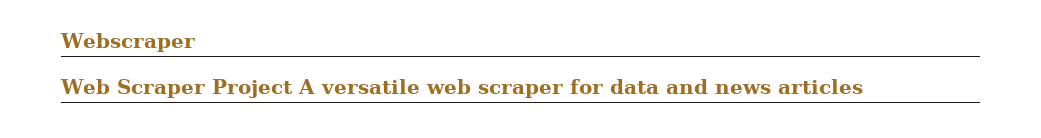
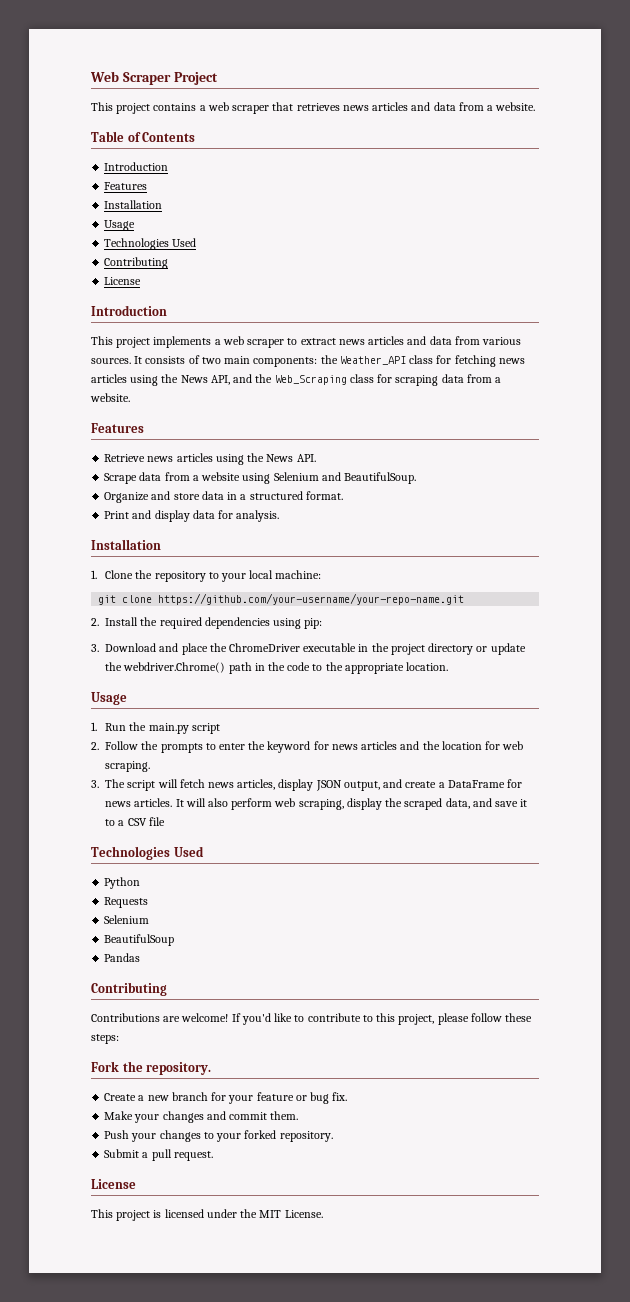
[60,33,195,52] Webscraper // -> (90, 76) none
[297,79,863,98] A versatile web scraper for data and news articles -> [91,102,536,114] [91,131,196,142] [104,162,169,171] [104,182,148,190] [104,200,163,209] [104,220,136,231] [104,238,197,250] [104,257,169,269] [104,277,142,285] [91,305,167,316] [91,336,522,348] [91,355,525,367] [91,374,502,386] [90,393,130,402] [91,423,144,433] [104,453,316,465] [104,472,417,484] [104,491,343,503] [104,510,280,522] [91,539,161,550] [91,570,322,582] [98,593,465,605] [91,617,323,629] [91,643,526,655] [105,662,449,674] [91,692,127,705] [91,722,220,734] [91,741,524,753] [105,761,151,772] [91,779,523,791] [105,798,528,810] [105,817,165,826] [91,846,204,860] [104,877,141,889] [104,897,149,908] [104,915,150,924] [104,934,175,946] [104,953,141,962] [91,982,167,996] [91,1013,533,1025] [91,1034,119,1044] [91,1061,212,1075] [104,1092,348,1104] [104,1111,299,1123] [104,1130,333,1142] [104,1149,213,1161] [91,1179,136,1189] [91,1209,323,1221] // This project contains a web scraper that retrieves news articles and data from a website. // Table of Contents // Introduction // Features // Installation // Usage // Technologies Used // Contributing // License // Introduction // This project implements a web scraper to extract news articles and data from various sources. It consists of two main components: the Weather_API class for fetching news articles using the News API, and the Web_Scraping class for scraping data from a website. // Features // Retrieve news articles using the News API. // Scrape data from a website using Selenium and BeautifulSoup. // Organize and store data in a structured format. // Print and display data for analysis. // Installation // 1. Clone the repository to your local machine: // git clone https://github.com/your-username/your-repo-name.git // 2. Install the required dependencies using pip: // 3. Download and place the ChromeDriver executable in the project directory or update the webdriver.Chrome() path in the code to the appropriate location. // Usage // 1. Run the main.py script // 2. Follow the prompts to enter the keyword for news articles and the location for web scraping. // 3. The script will fetch news articles, display JSON output, and create a DataFrame for news articles. It will also perform web scraping, display the scraped data, and save it to a CSV file // Technologies Used // Python // Requests // Selenium // BeautifulSoup // Pandas // Contributing // Contributions are welcome! If you'd like to contribute to this project, please follow these steps: // Fork the repository. // Create a new branch for your feature or bug fix. // Make your changes and commit them. // Push your changes to your forked repository. // Submit a pull request. // License // This project is licensed under the MIT License.

